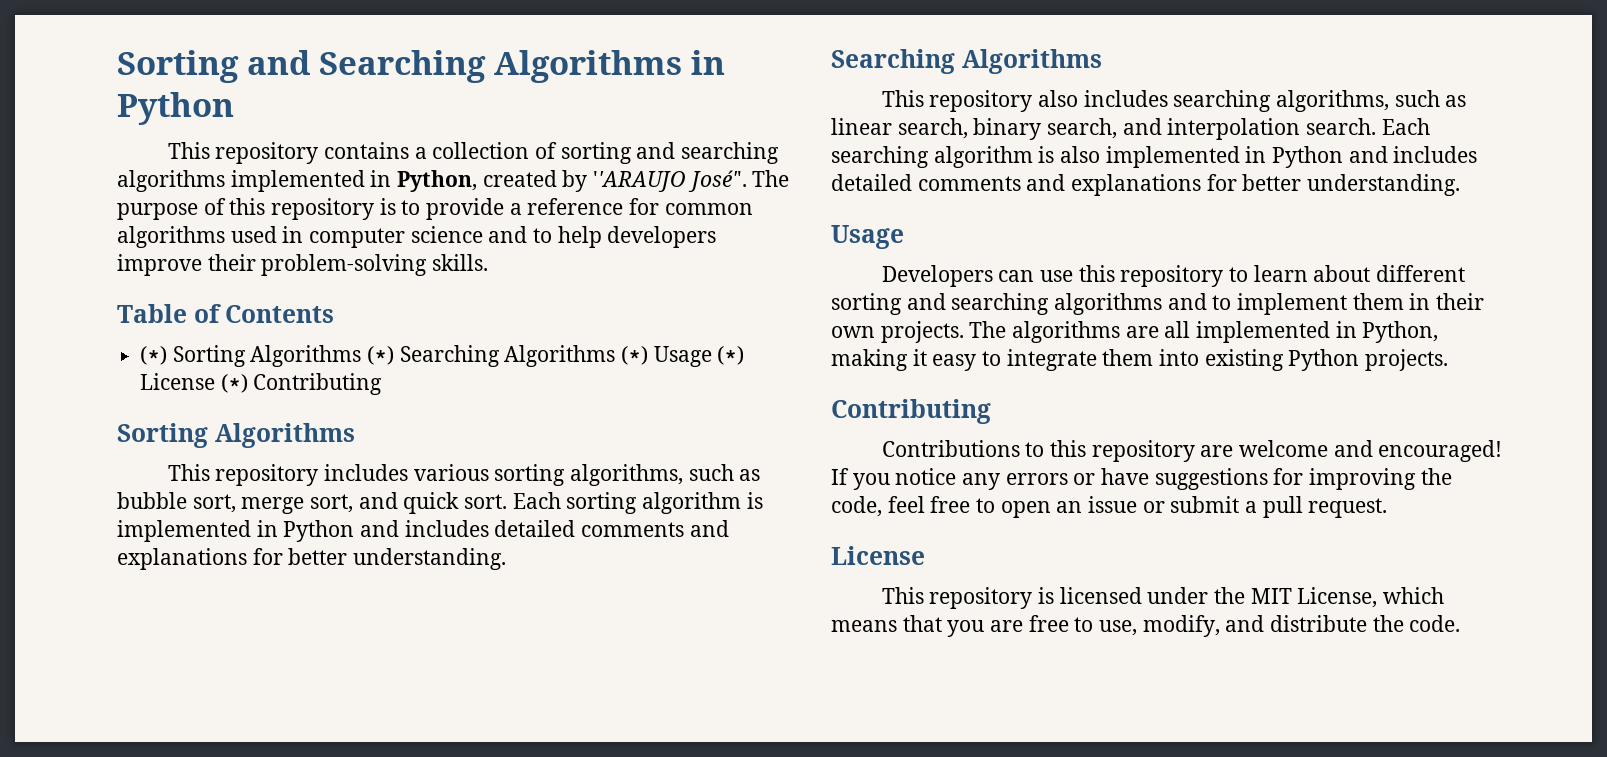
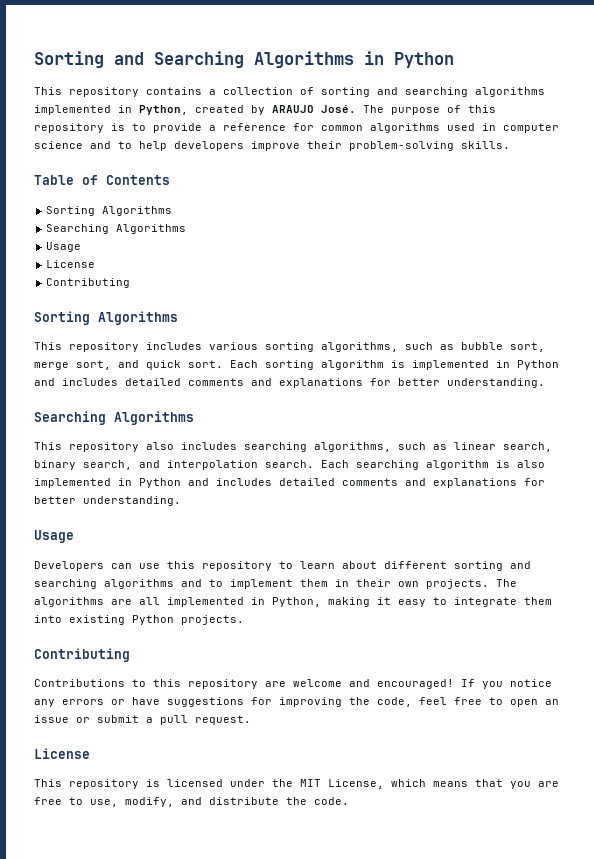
[593,170,747,192] ''ARAUJO José''. -> [272,105,356,113] ARAUJO José.
[140,345,745,367] [140,373,248,393] (*) Sorting Algorithms (*) Searching Algorithms (*) Usage (*) License (*) -> [46,206,173,216] [46,224,187,234] [46,242,82,252] [46,260,96,268] Sorting Algorithms // Searching Algorithms // Usage // License //

